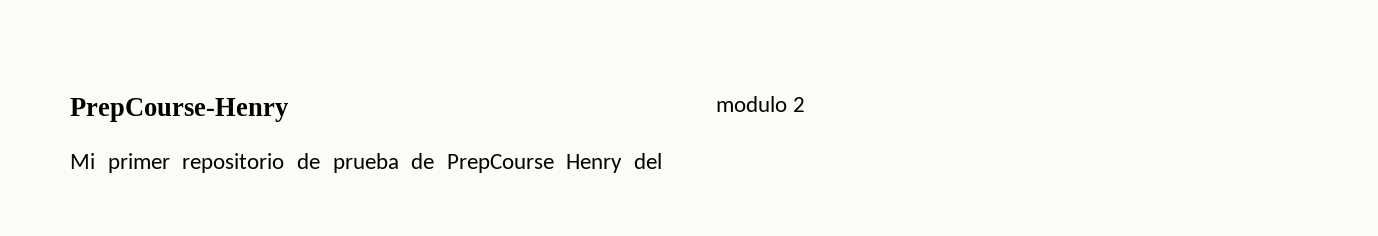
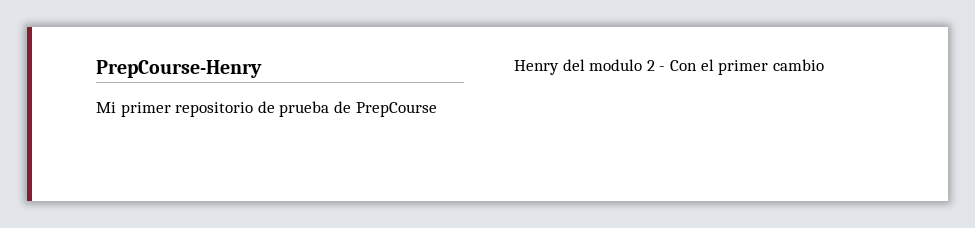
(806, 104) none -> [659,59,824,75] - Con el primer cambio

